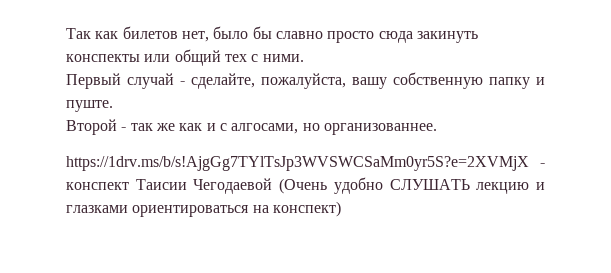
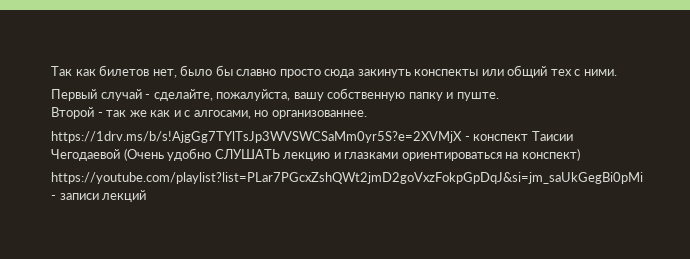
(341, 209) none -> [51,172,643,184] [51,190,147,202] // https://youtube.com/playlist?list=PLar7PGcxZshQWt2jmD2goVxzFokpGpDqJ&si=jm_saUkGegBi0pMi - записи лекций

